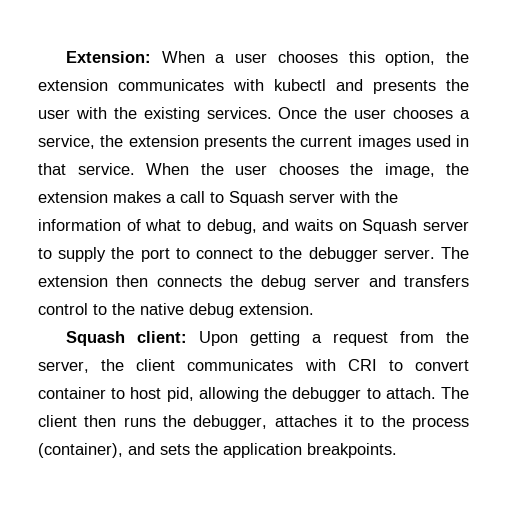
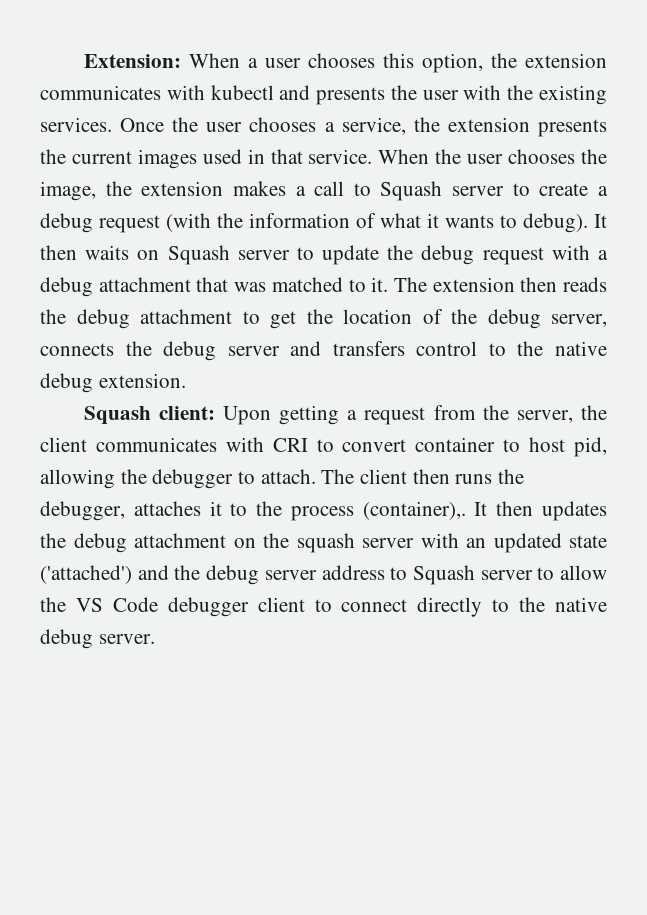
[339,191,398,203] [38,219,290,234] with the information of what to debug, and -> [512,183,608,196] [40,213,607,233] [40,245,77,260] to create a debug request (with the information of what it wants to debug). It then
[58,247,469,262] [38,275,149,287] supply the port to connect to the debugger server. The extension then -> [322,245,608,265] [40,277,607,297] [40,309,607,329] update the debug request with a debug attachment that was matched to it. The extension then reads the debug attachment to get the location of the debug server,
[38,443,397,458] (container), and sets the application breakpoints. -> [362,501,607,521] [40,533,607,553] [40,565,607,585] [40,597,607,617] [40,629,155,649] (container),. It then updates the debug attachment on the squash server with an updated state ('attached') and the debug server address to Squash server to allow the VS Code debugger client to connect directly to the native debug server.

